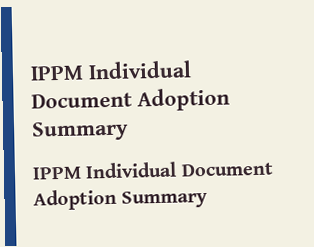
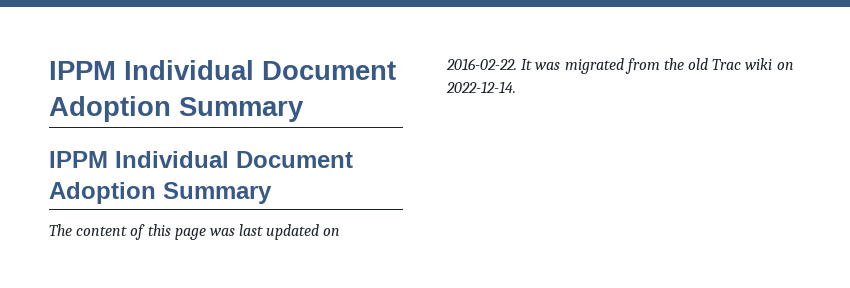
(209, 199) none -> [49,224,341,240] [446,58,794,74] [446,81,516,93] // The content of this page was last updated on 2016-02-22. It was migrated from the old Trac wiki on 2022-12-14.

